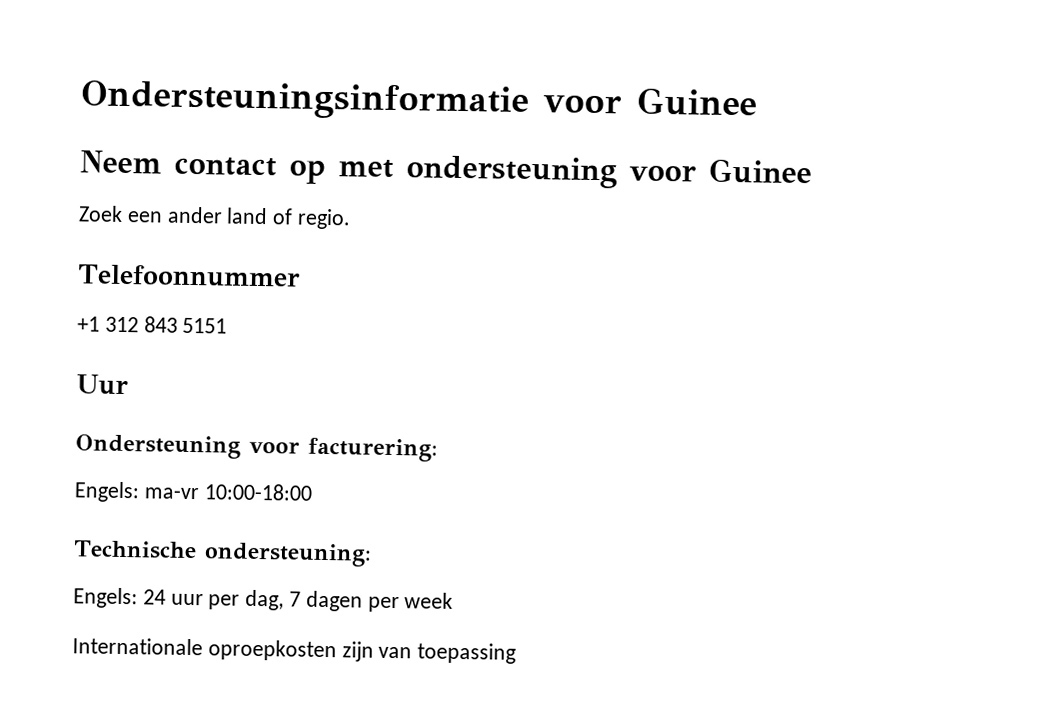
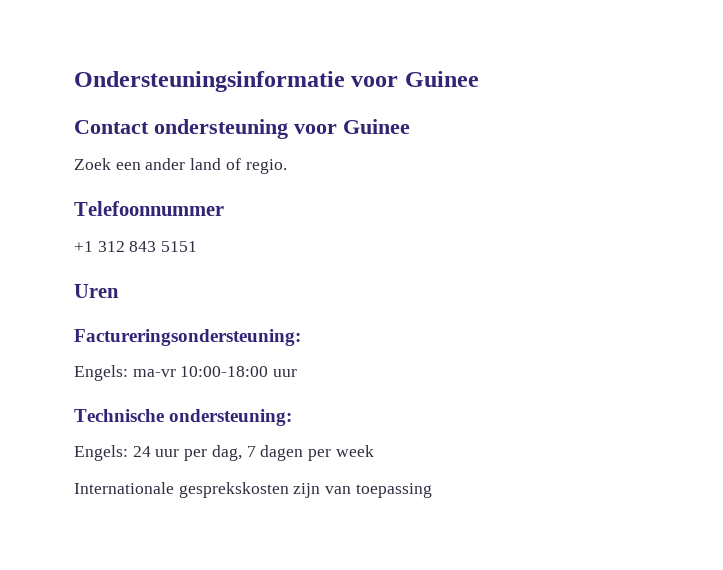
[79,150,394,184] Neem contact op met -> [74,120,149,134] Contact
[76,374,129,396] [75,434,438,462] Uur // Ondersteuning voor facturering: -> [74,284,119,298] [74,329,301,346] Uren // Factureringsondersteuning:
(313, 492) none -> [273,369,298,377] uur
[207,639,337,662] oproepkosten -> [178,482,289,498] gesprekskosten

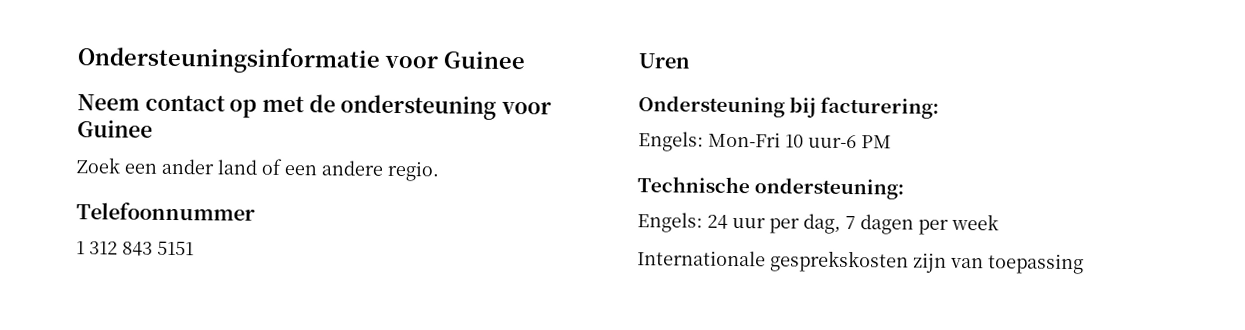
[74,120,149,134] Contact -> [77,94,336,118] Neem contact op met de
(241, 164) none -> [284,160,384,176] een andere
[74,241,93,252] +1 -> [76,241,85,255] 1
[74,329,301,346] [74,365,298,381] Factureringsondersteuning: // Engels: ma-vr 10:00-18:00 uur -> [638,95,940,119] [638,131,892,152] Ondersteuning bij facturering: // Engels: Mon-Fri 10 uur-6 PM

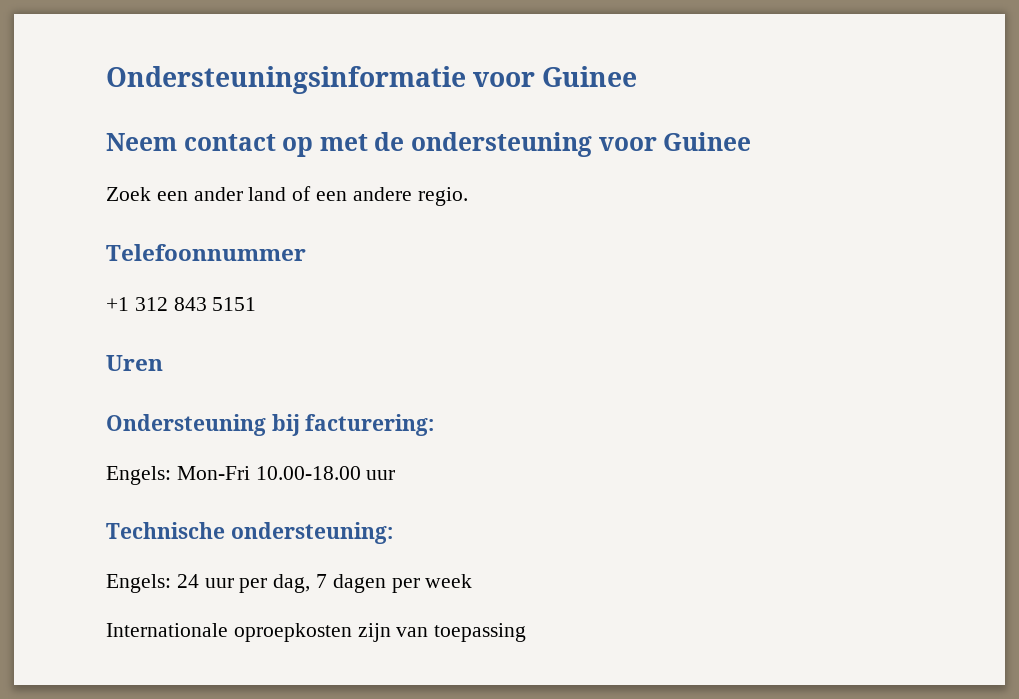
[76,241,85,255] 1 -> [106,297,129,311] +1
[785,134,892,149] 10 uur-6 PM -> [255,466,396,480] 10.00-18.00 uur
[770,250,909,273] gesprekskosten -> [233,623,352,642] oproepkosten

